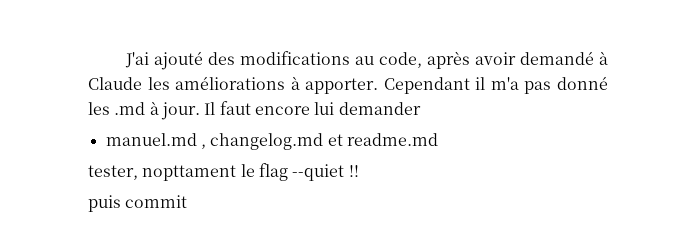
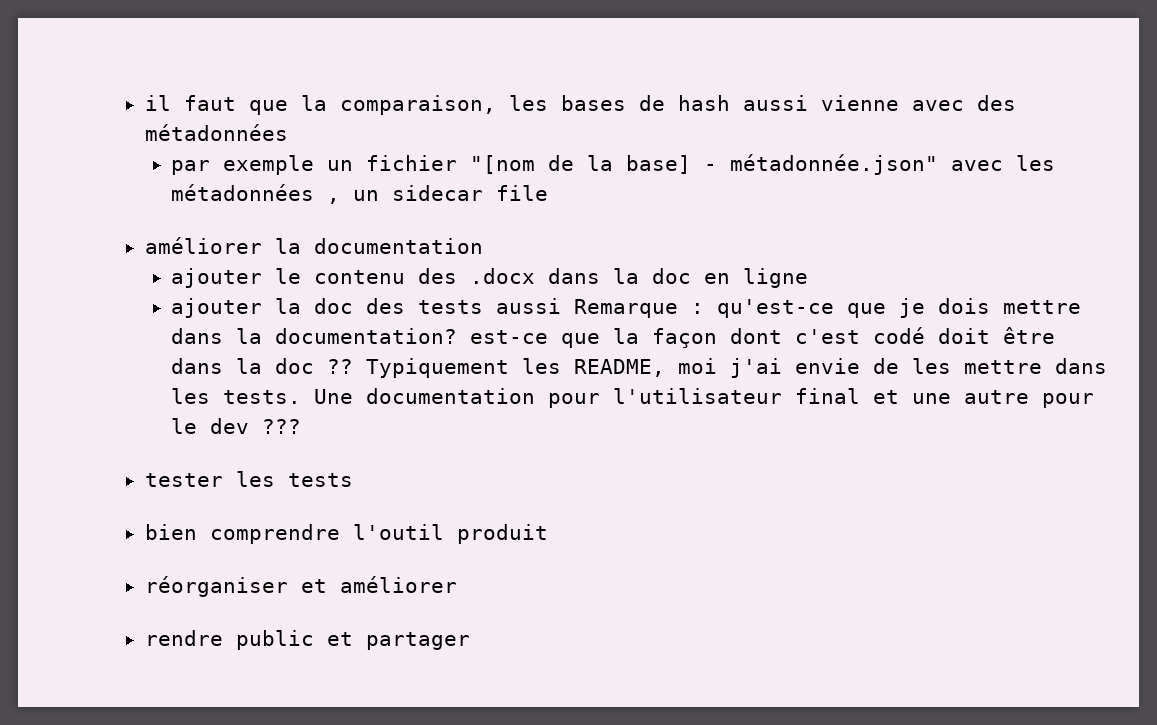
[124,51,608,70] [88,76,608,94] [88,101,421,120] [105,133,438,150] [88,163,359,181] [88,195,188,212] J'ai ajouté des modifications au code, après avoir demandé à Claude les améliorations à apporter. Cependant il m'a pas donné les .md à jour. Il faut encore lui demander // manuel.md , changelog.md et readme.md // tester, nopttament le flag --quiet !! // puis commit -> [144,95,1016,115] [144,124,288,141] [170,154,1055,175] [170,184,548,204] [144,237,483,254] [170,268,808,288] [170,298,1081,318] [170,327,1055,348] [170,358,1107,378] [170,388,1094,408] [170,418,301,434] [144,471,353,487] [144,524,548,544] [144,576,457,597] [144,630,470,650] il faut que la comparaison, les bases de hash aussi vienne avec des métadonnées // par exemple un fichier "[nom de la base] - métadonnée.json" avec les métadonnées , un sidecar file // améliorer la documentation // ajouter le contenu des .docx dans la doc en ligne // ajouter la doc des tests aussi Remarque : qu'est-ce que je dois mettre dans la documentation? est-ce que la façon dont c'est codé doit être dans la doc ?? Typiquement les README, moi j'ai envie de les mettre dans les tests. Une documentation pour l'utilisateur final et une autre pour le dev ??? // tester les tests // bien comprendre l'outil produit // réorganiser et améliorer // rendre public et partager

